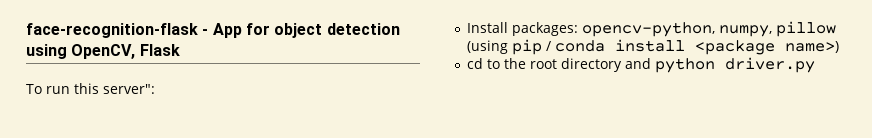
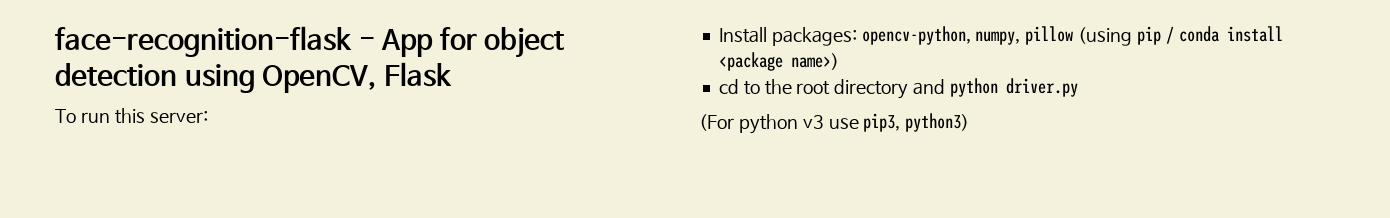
[102,84,155,94] server": -> [149,110,208,123] server:
(816, 65) none -> [699,113,970,134] // (For python v3 use pip3, python3)

